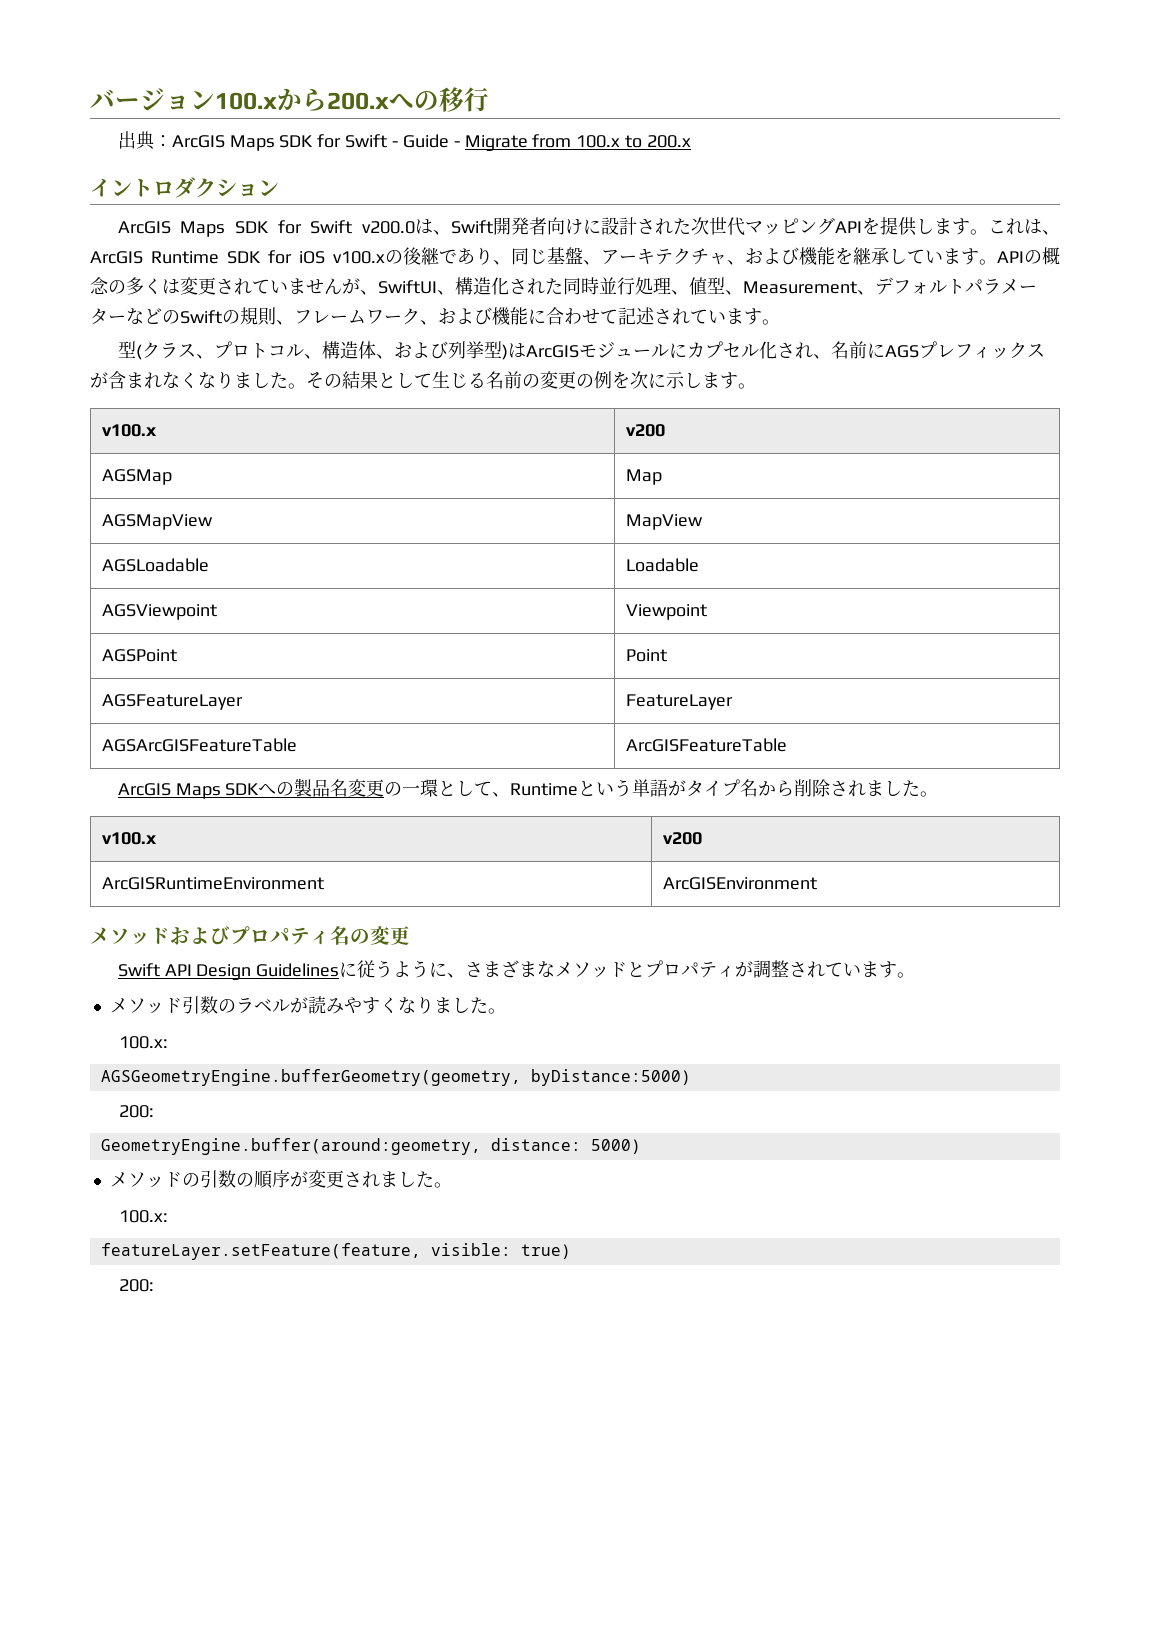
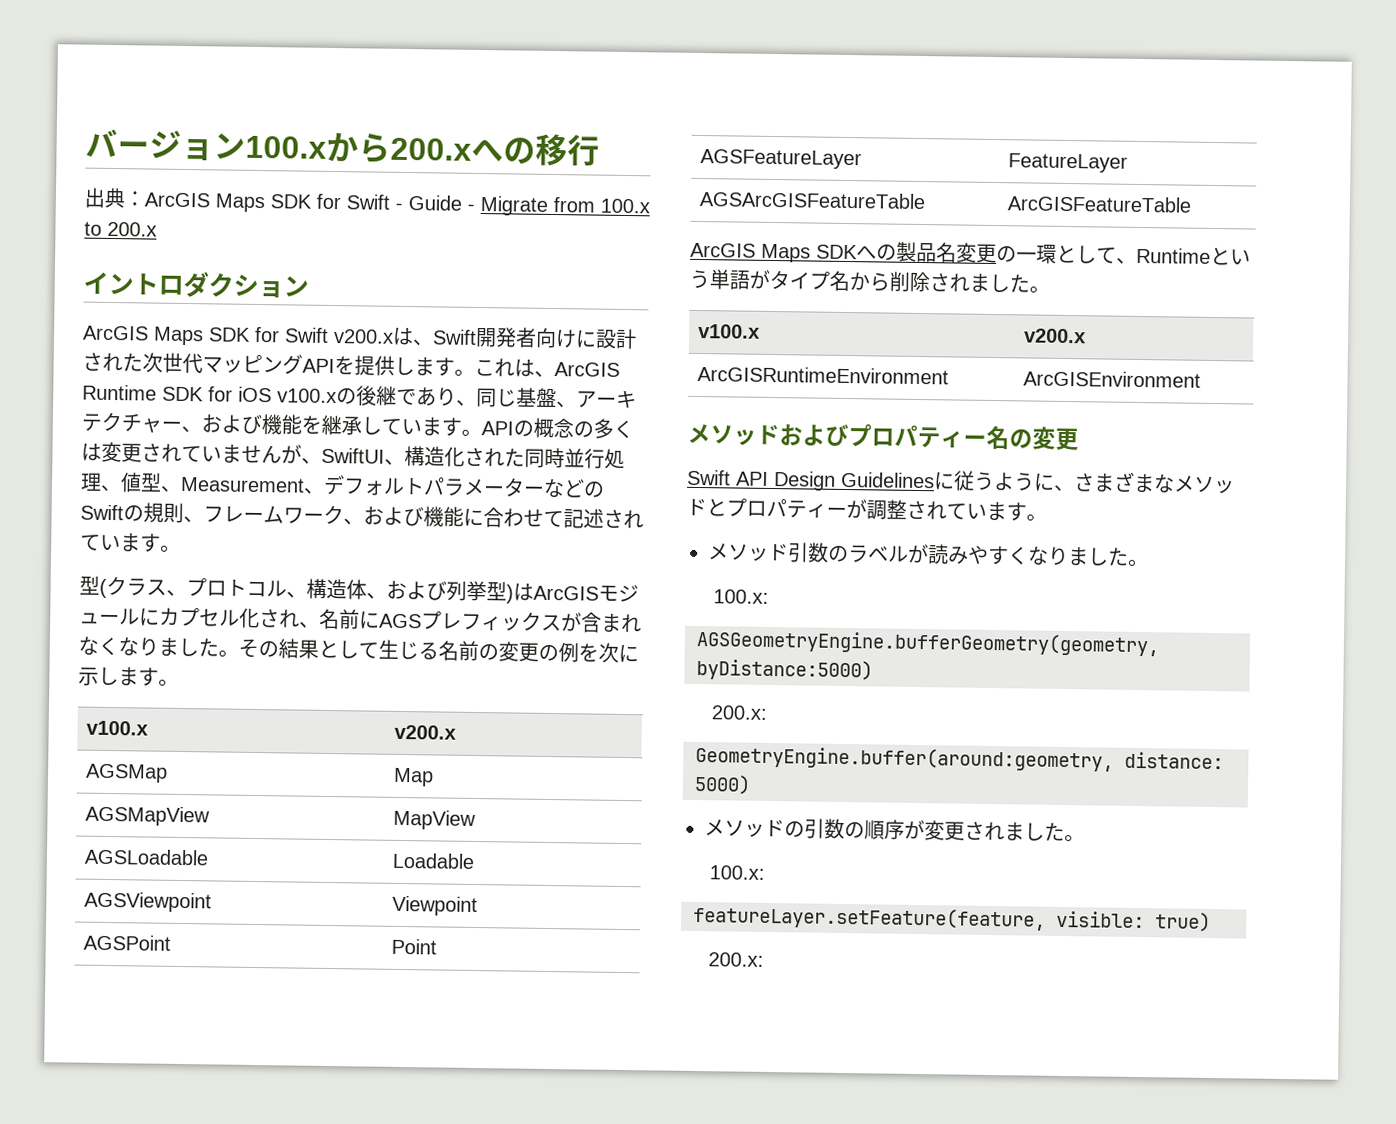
[362,221,416,234] v200.0 -> [333,329,394,344] v200.x
(727, 259) none -> [161,420,182,431] ー
[626,424,666,437] v200 -> [393,724,456,740] v200.x
[663,832,703,845] v200 -> [1023,328,1086,344] v200.x
(330, 937) none -> [963,434,987,446] ー
(736, 971) none -> [826,506,847,518] ー
[119,1105,155,1118] 200: -> [711,705,769,720] 200.x:
[119,1279,155,1292] 200: -> [708,952,765,967] 200.x:

